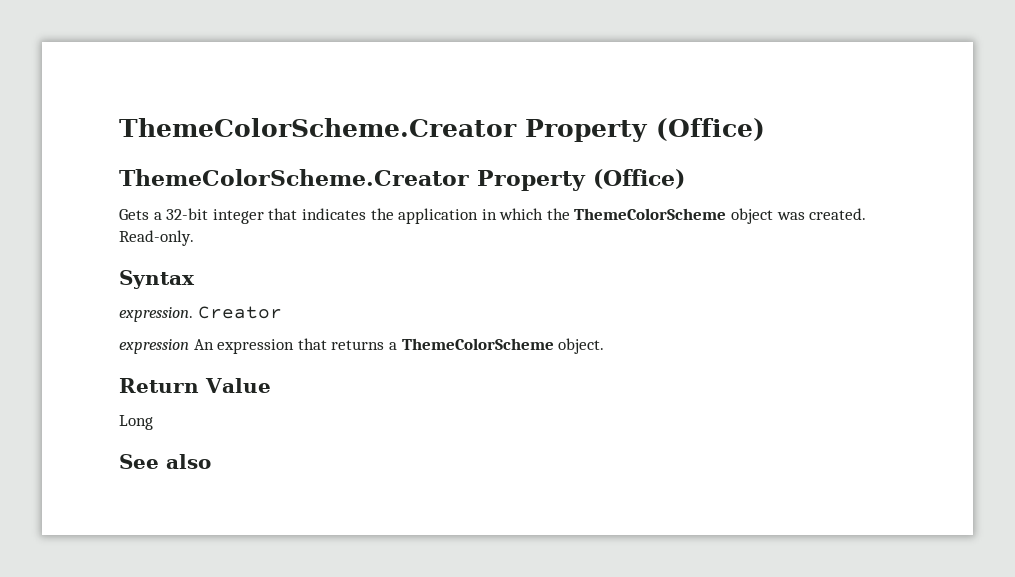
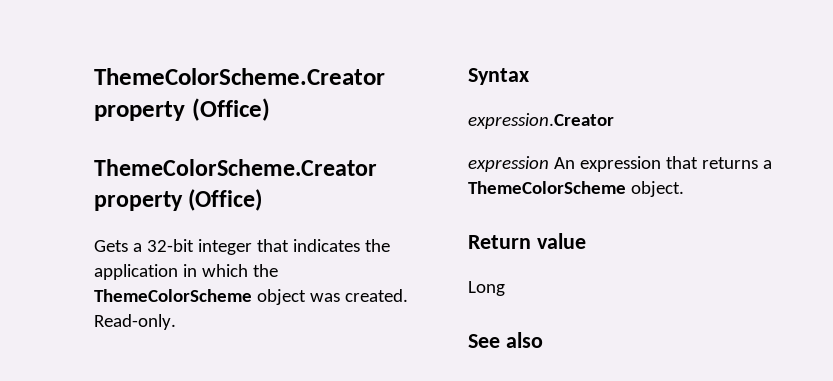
[119,118,648,142] ThemeColorScheme.Creator Property -> [94,68,385,85] [94,101,185,121] ThemeColorScheme.Creator property
[477,170,586,191] Property -> [94,191,183,211] property
[119,306,282,322] expression. Creator -> [468,113,614,129] expression.Creator
[205,378,271,393] Value -> [536,233,586,249] value

